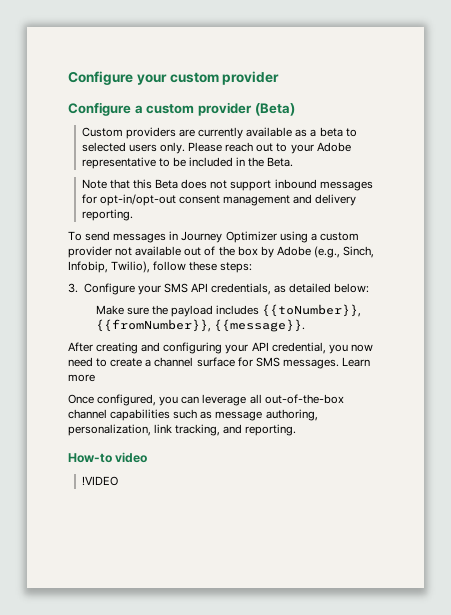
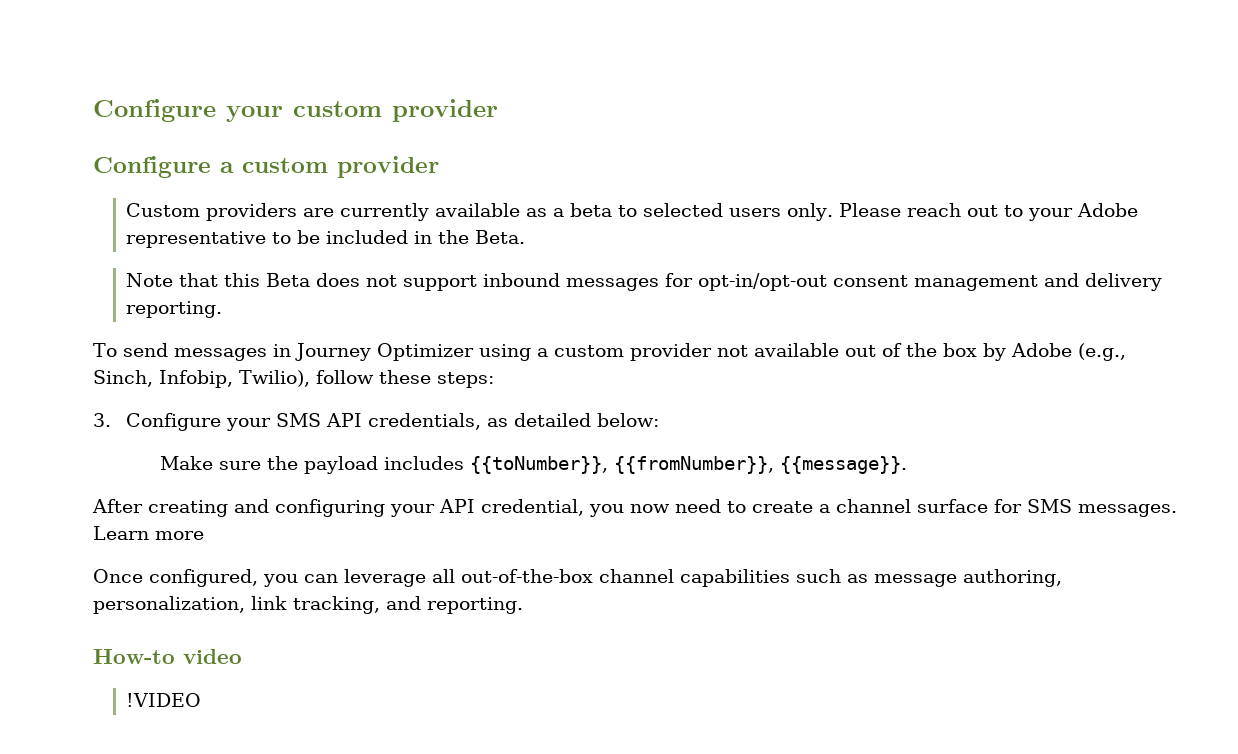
[254,103,295,116] (Beta) -> (439, 167) none

